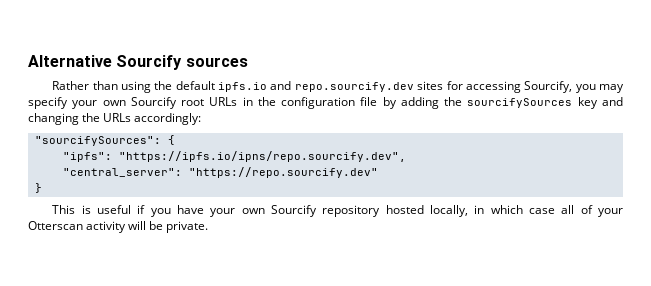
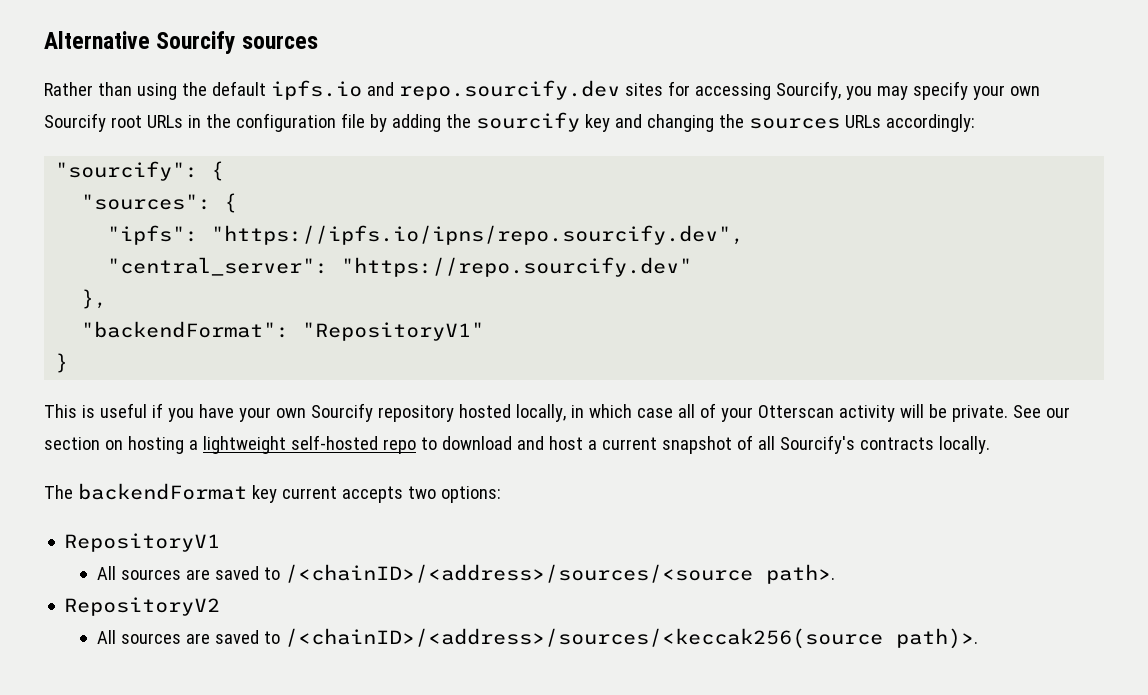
[467,98,573,108] sourcifySources -> [475,112,580,132] sourcify
(101, 117) none -> [748,118,840,129] sources
[34,136,161,146] "sourcifySources": -> [55,161,225,181] [81,194,212,210] "sourcify": { // "sources":
(378, 172) none -> [81,289,108,309] [81,321,485,341] // }, // "backendFormat": "RepositoryV1"
(209, 227) none -> [1012,405,1070,418] [44,435,990,454] [44,483,501,503] [64,533,221,552] [96,564,835,584] [64,597,221,616] [96,628,978,649] See our section on hosting a lightweight self-hosted repo to download and host a current snapshot of all Sourcify's contracts locally. // The backendFormat key current accepts two options: // RepositoryV1 // All sources are saved to /<chainID>/<address>/sources/<source path>. // RepositoryV2 // All sources are saved to /<chainID>/<address>/sources/<keccak256(source path)>.

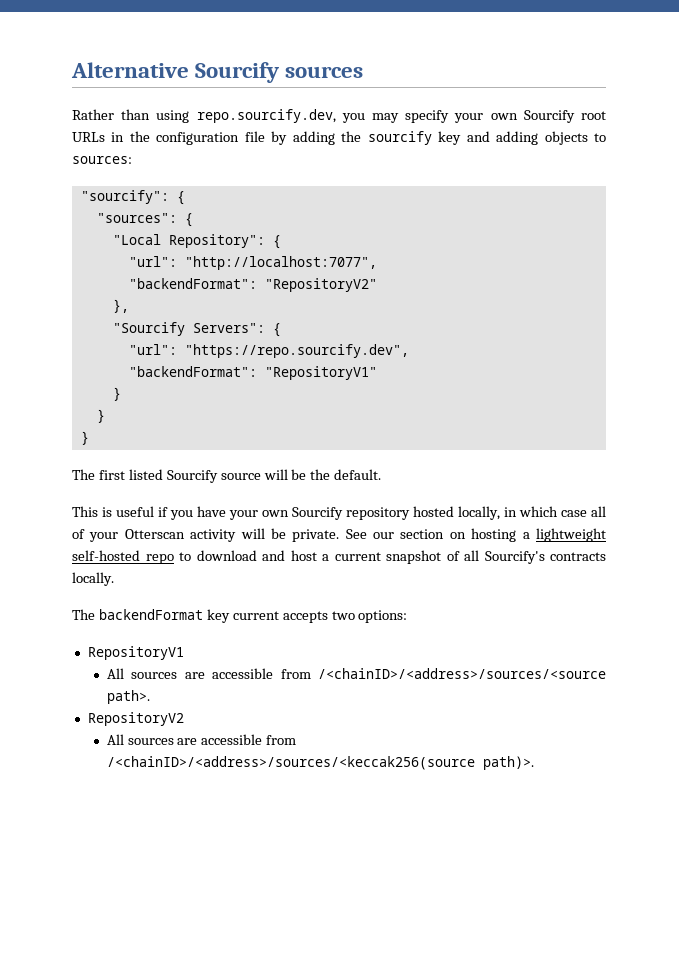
[181,80,841,100] the default ipfs.io and repo.sourcify.dev sites for accessing Sourcify, -> [196,109,336,123] repo.sourcify.dev,
[646,114,975,132] changing the sources URLs accordingly: -> [496,131,606,145] [72,156,132,164] adding objects to sources:
[107,225,745,245] [107,257,693,277] [81,289,108,309] [81,321,485,341] [55,353,69,373] "ipfs": "https://ipfs.io/ipns/repo.sourcify.dev", // "central_server": "https://repo.sourcify.dev" // }, // "backendFormat": "RepositoryV1" // } -> [112,234,281,249] [128,256,377,270] [128,278,377,292] [112,299,129,313] [112,322,281,337] [128,344,409,358] [128,366,377,380] [112,387,121,401] [96,409,105,423] [80,431,89,445] [72,469,382,483] "Local Repository": { // "url": "http://localhost:7077", // "backendFormat": "RepositoryV2" // }, // "Sourcify Servers": { // "url": "https://repo.sourcify.dev", // "backendFormat": "RepositoryV1" // } // } // } // The first listed Sourcify source will be the default.
[214,566,280,580] saved to -> [212,668,311,679] accessible from
[214,630,280,644] saved to -> [201,734,297,745] accessible from

